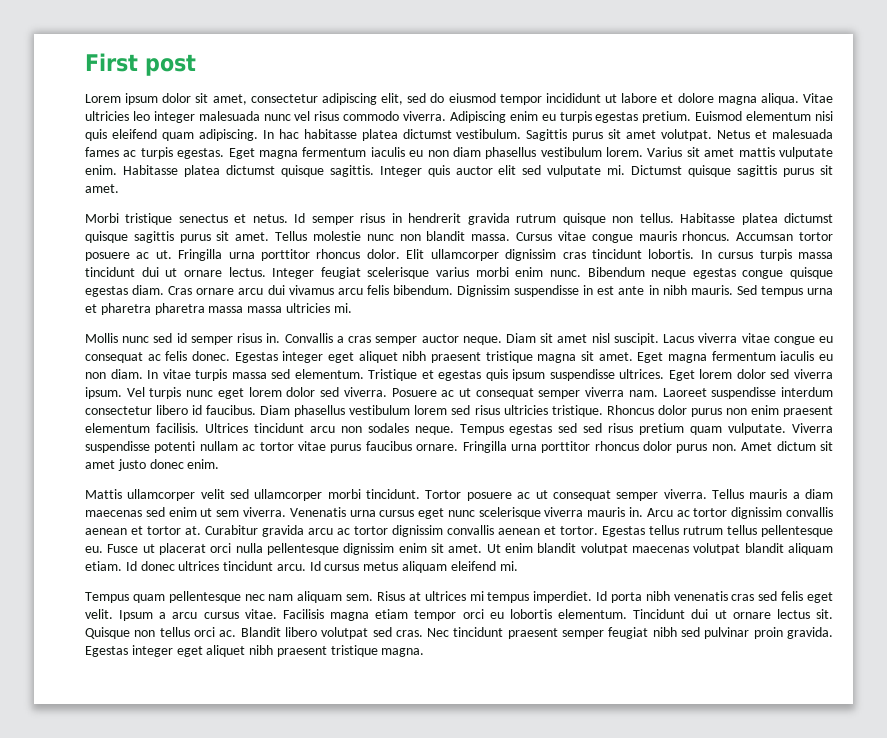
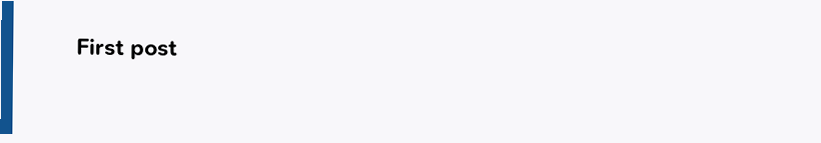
[85,93,833,105] [85,111,833,123] [85,129,834,141] [85,147,834,159] [85,165,834,177] [85,184,119,193] [85,213,834,225] [85,231,833,243] [85,249,833,261] [85,267,833,279] [85,285,834,297] [85,303,352,315] [85,333,834,345] [85,351,833,363] [85,369,833,381] [85,387,833,399] [85,405,833,417] [85,423,833,435] [85,441,834,453] [85,459,220,471] [85,489,834,501] [85,507,833,519] [85,525,833,537] [85,543,833,555] [85,561,518,573] [85,591,834,603] [85,609,833,621] [85,627,833,639] [85,645,425,657] // Lorem ipsum dolor sit amet, consectetur adipiscing elit, sed do eiusmod tempor incididunt ut labore et dolore magna aliqua. Vitae ultricies leo integer malesuada nunc vel risus commodo viverra. Adipiscing enim eu turpis egestas pretium. Euismod elementum nisi quis eleifend quam adipiscing. In hac habitasse platea dictumst vestibulum. Sagittis purus sit amet volutpat. Netus et malesuada fames ac turpis egestas. Eget magna fermentum iaculis eu non diam phasellus vestibulum lorem. Varius sit amet mattis vulputate enim. Habitasse platea dictumst quisque sagittis. Integer quis auctor elit sed vulputate mi. Dictumst quisque sagittis purus sit amet. // Morbi tristique senectus et netus. Id semper risus in hendrerit gravida rutrum quisque non tellus. Habitasse platea dictumst quisque sagittis purus sit amet. Tellus molestie nunc non blandit massa. Cursus vitae congue mauris rhoncus. Accumsan tortor posuere ac ut. Fringilla urna porttitor rhoncus dolor. Elit ullamcorper dignissim cras tincidunt lobortis. In cursus turpis massa tincidunt dui ut ornare lectus. Integer feugiat scelerisque varius morbi enim nunc. Bibendum neque egestas congue quisque egestas diam. Cras ornare arcu dui vivamus arcu felis bibendum. Dignissim suspendisse in est ante in nibh mauris. Sed tempus urna et pharetra pharetra massa massa ultricies mi. // Mollis nunc sed id semper risus in. Convallis a cras semper auctor neque. Diam sit amet nisl suscipit. Lacus viverra vitae congue eu consequat ac felis donec. Egestas integer eget aliquet nibh praesent tristique magna sit amet. Eget magna fermentum iaculis eu non diam. In vitae turpis massa sed elementum. Tristique et egestas quis ipsum suspendisse ultrices. Eget lorem dolor sed viverra ipsum. Vel turpis nunc eget lorem dolor sed viverra. Posuere ac ut consequat semper viverra nam. Laoreet suspendisse interdum consectetur libero id faucibus. Diam phasellus vestibulum lorem sed risus ultricies tristique. Rhoncus dolor purus non enim praesent elementum facilisis. Ultrices tincidunt arcu non sodales neque. Tempus egestas sed sed risus pretium quam vulputate. Viverra suspendisse potenti nullam ac tortor vitae purus faucibus ornare. Fringilla urna porttitor rhoncus dolor purus non. Amet dictum sit amet justo donec enim. // Mattis ullamcorper velit sed ullamcorper morbi tincidunt. Tortor posuere ac ut consequat semper viverra. Tellus mauris a diam maecenas sed enim ut sem viverra. Venenatis urna cursus eget nunc scelerisque viverra mauris in. Arcu ac tortor dignissim convallis aenean et tortor at. Curabitur gravida arcu ac tortor dignissim convallis aenean et tortor. Egestas tellus rutrum tellus pellentesque eu. Fusce ut placerat orci nulla pellentesque dignissim enim sit amet. Ut enim blandit volutpat maecenas volutpat blandit aliquam etiam. Id donec ultrices tincidunt arcu. Id cursus metus aliquam eleifend mi. // Tempus quam pellentesque nec nam aliquam sem. Risus at ultrices mi tempus imperdiet. Id porta nibh venenatis cras sed felis eget velit. Ipsum a arcu cursus vitae. Facilisis magna etiam tempor orci eu lobortis elementum. Tincidunt dui ut ornare lectus sit. Quisque non tellus orci ac. Blandit libero volutpat sed cras. Nec tincidunt praesent semper feugiat nibh sed pulvinar proin gravida. Egestas integer eget aliquet nibh praesent tristique magna. -> (179, 50) none

